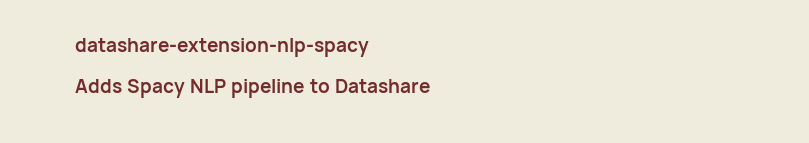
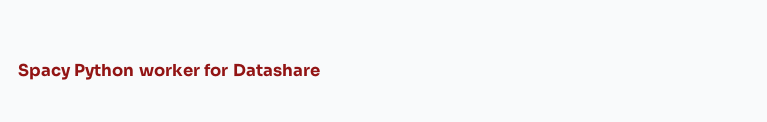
[75,38,369,57] [75,79,330,98] datashare-extension-nlp-spacy // Adds Spacy NLP pipeline to -> [18,63,229,80] Spacy Python worker for

